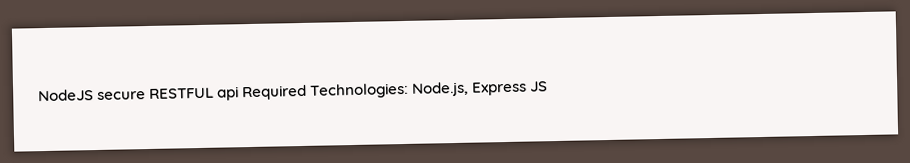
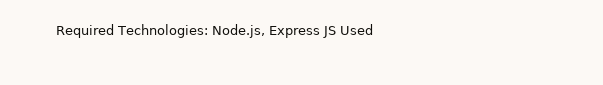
[38,86,240,102] NodeJS secure RESTFUL api -> (56, 31) none
(549, 86) none -> [339,24,373,35] Used

